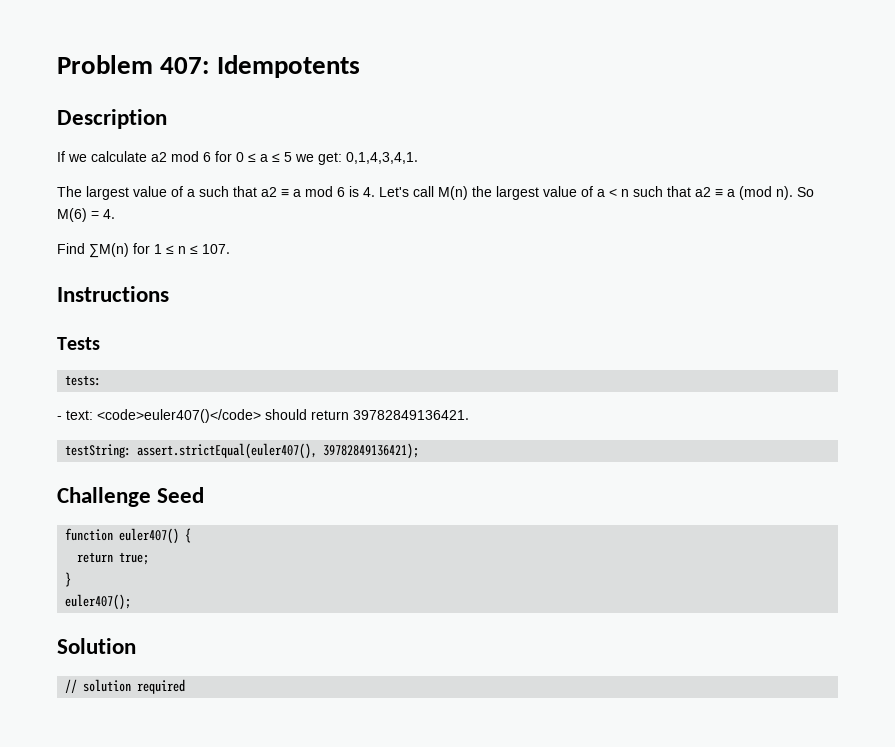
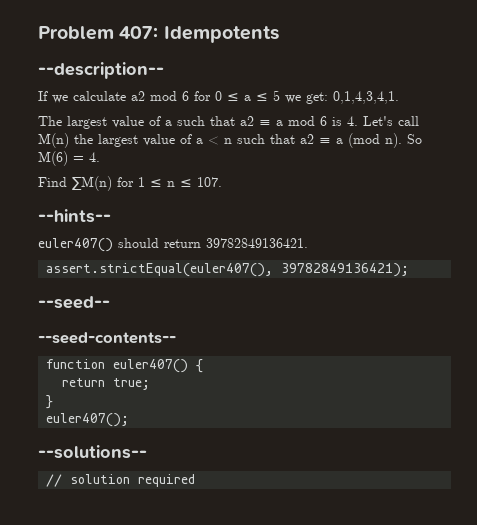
[57,109,167,129] Description -> [38,62,164,79] --description--
[57,286,169,302] [57,337,100,350] [65,375,102,386] [57,409,261,423] Instructions // Tests // tests: // - text: <code>euler407()</code> -> [38,209,111,223] [38,238,113,252] --hints-- // euler407()
[65,444,132,458] testString: -> (308, 243) none
[57,487,205,507] Challenge Seed -> [38,296,110,309] [38,332,176,344] --seed-- // --seed-contents--
[57,638,136,654] Solution -> [38,445,147,459] --solutions--

